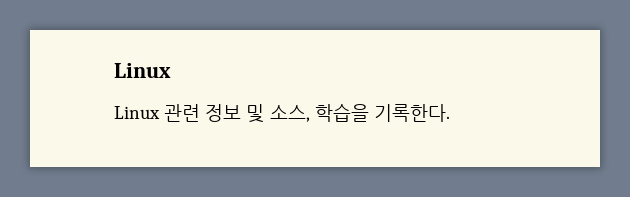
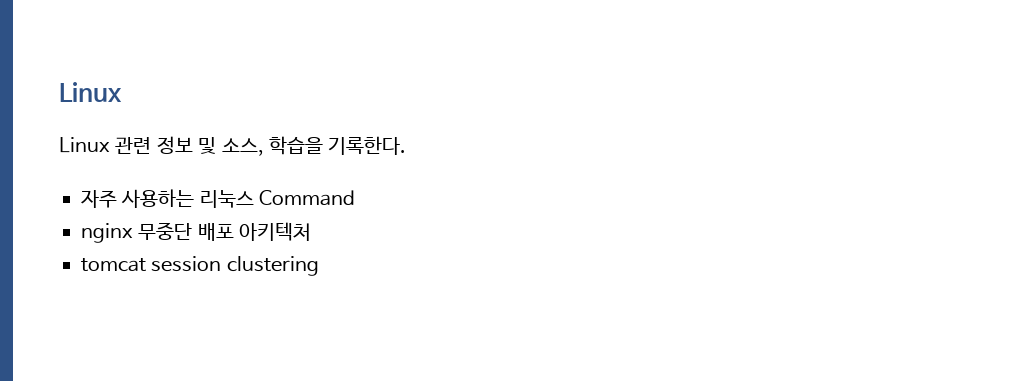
(450, 113) none -> [81,189,356,208] [81,222,312,243] [81,256,319,276] // 자주 사용하는 리눅스 Command // nginx 무중단 배포 아키텍처 // tomcat session clustering

